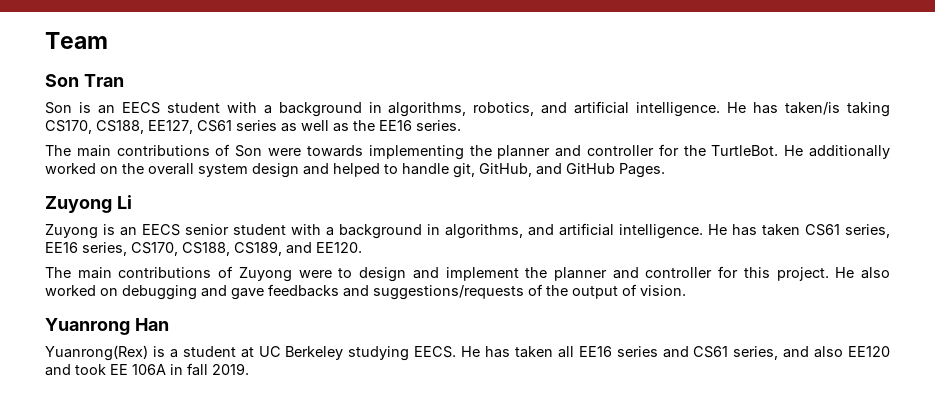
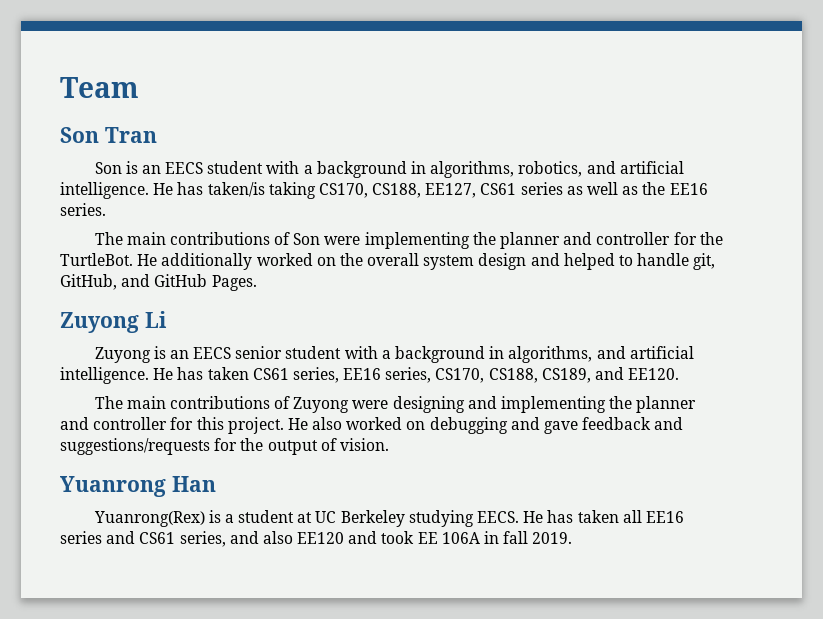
[306,145,363,157] towards -> (361, 240) none
[338,267,519,282] to design and implement -> [392,396,607,413] designing and implementing
[268,284,339,297] feedbacks -> [582,417,652,430] feedback
[528,284,543,296] of -> [214,438,238,451] for

